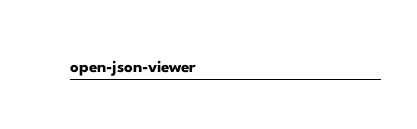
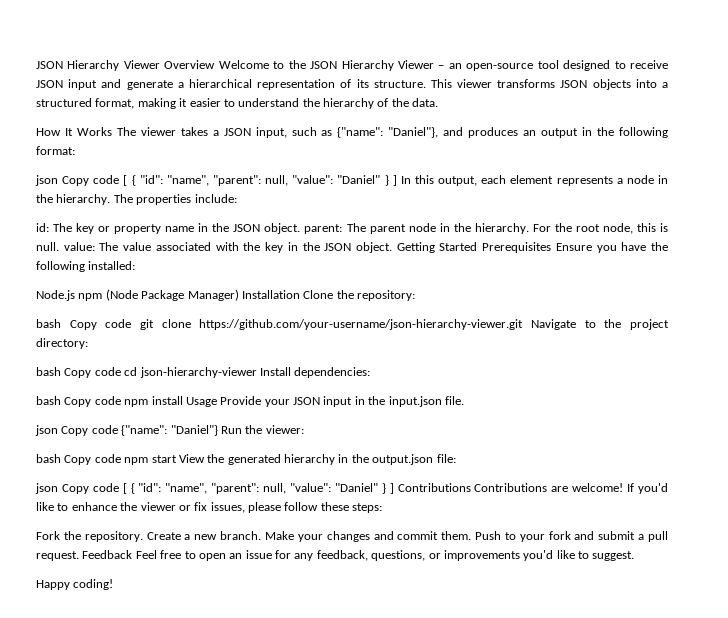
[70,60,196,76] open-json-viewer -> [36,60,668,71] [36,79,668,90] [36,98,439,109] [36,127,669,138] [36,146,75,155] [35,175,668,186] [36,194,237,205] [36,223,668,234] [36,242,668,253] [36,261,136,272] [36,289,415,301] [36,319,669,330] [36,338,88,349] [36,367,371,378] [36,396,464,407] [35,425,304,436] [36,454,456,465] [35,483,669,494] [36,502,383,513] [36,531,669,542] [36,550,635,561] [36,579,114,590] JSON Hierarchy Viewer Overview Welcome to the JSON Hierarchy Viewer – an open-source tool designed to receive JSON input and generate a hierarchical representation of its structure. This viewer transforms JSON objects into a structured format, making it easier to understand the hierarchy of the data. // How It Works The viewer takes a JSON input, such as {"name": "Daniel"}, and produces an output in the following format: // json Copy code [ { "id": "name", "parent": null, "value": "Daniel" } ] In this output, each element represents a node in the hierarchy. The properties include: // id: The key or property name in the JSON object. parent: The parent node in the hierarchy. For the root node, this is null. value: The value associated with the key in the JSON object. Getting Started Prerequisites Ensure you have the following installed: // Node.js npm (Node Package Manager) Installation Clone the repository: // bash Copy code git clone https://github.com/your-username/json-hierarchy-viewer.git Navigate to the project directory: // bash Copy code cd json-hierarchy-viewer Install dependencies: // bash Copy code npm install Usage Provide your JSON input in the input.json file. // json Copy code {"name": "Daniel"} Run the viewer: // bash Copy code npm start View the generated hierarchy in the output.json file: // json Copy code [ { "id": "name", "parent": null, "value": "Daniel" } ] Contributions Contributions are welcome! If you'd like to enhance the viewer or fix issues, please follow these steps: // Fork the repository. Create a new branch. Make your changes and commit them. Push to your fork and submit a pull request. Feedback Feel free to open an issue for any feedback, questions, or improvements you'd like to suggest. // Happy coding!

